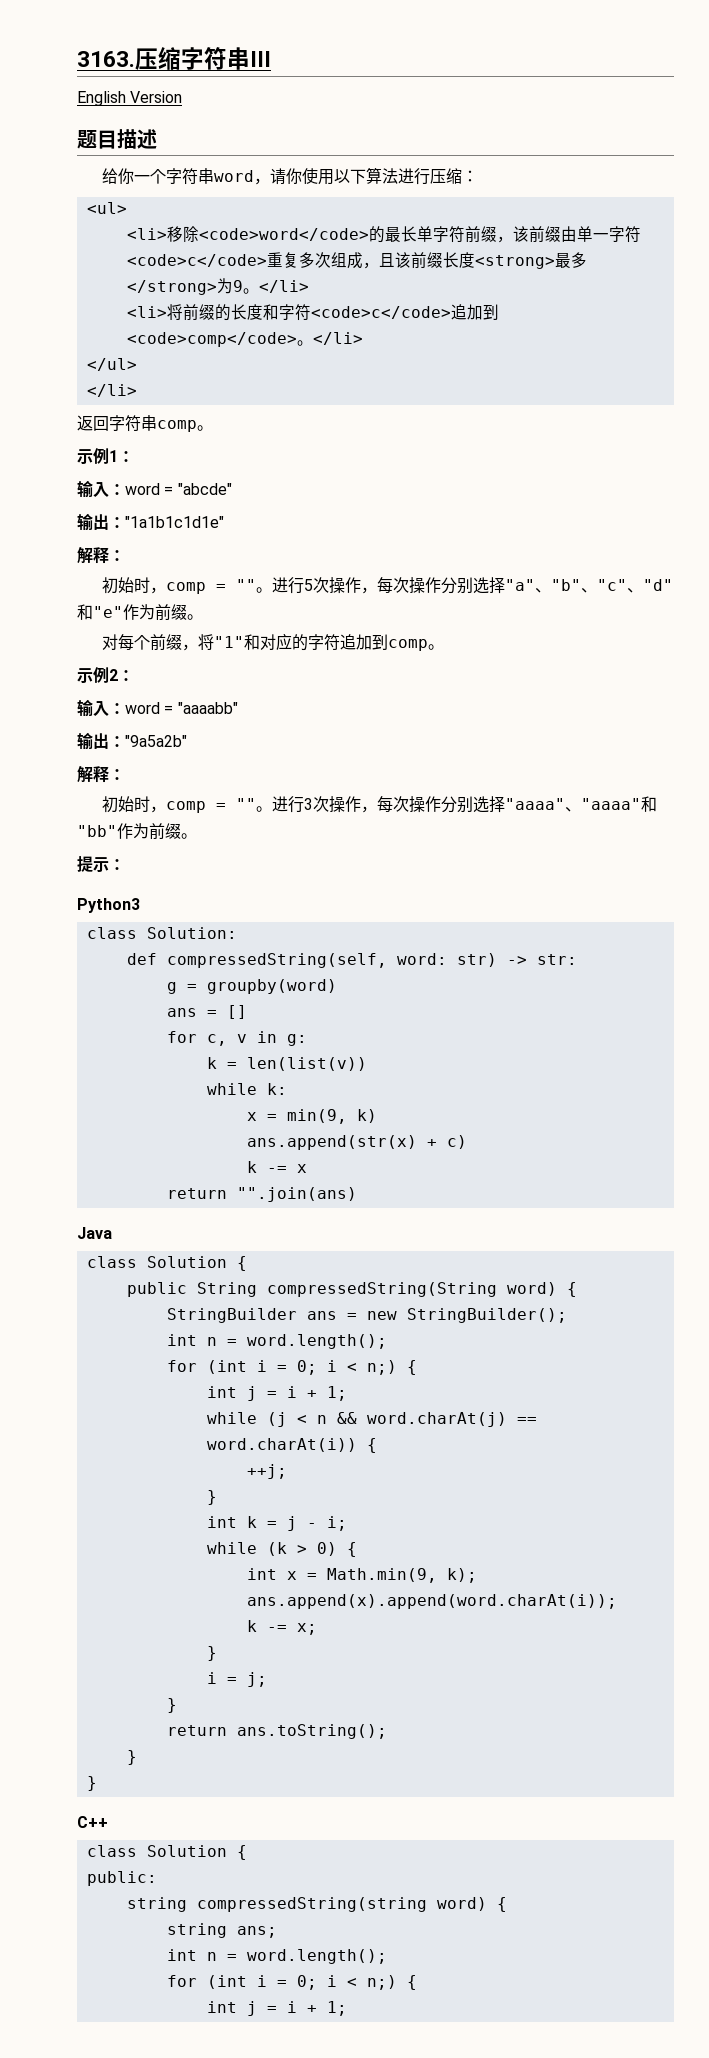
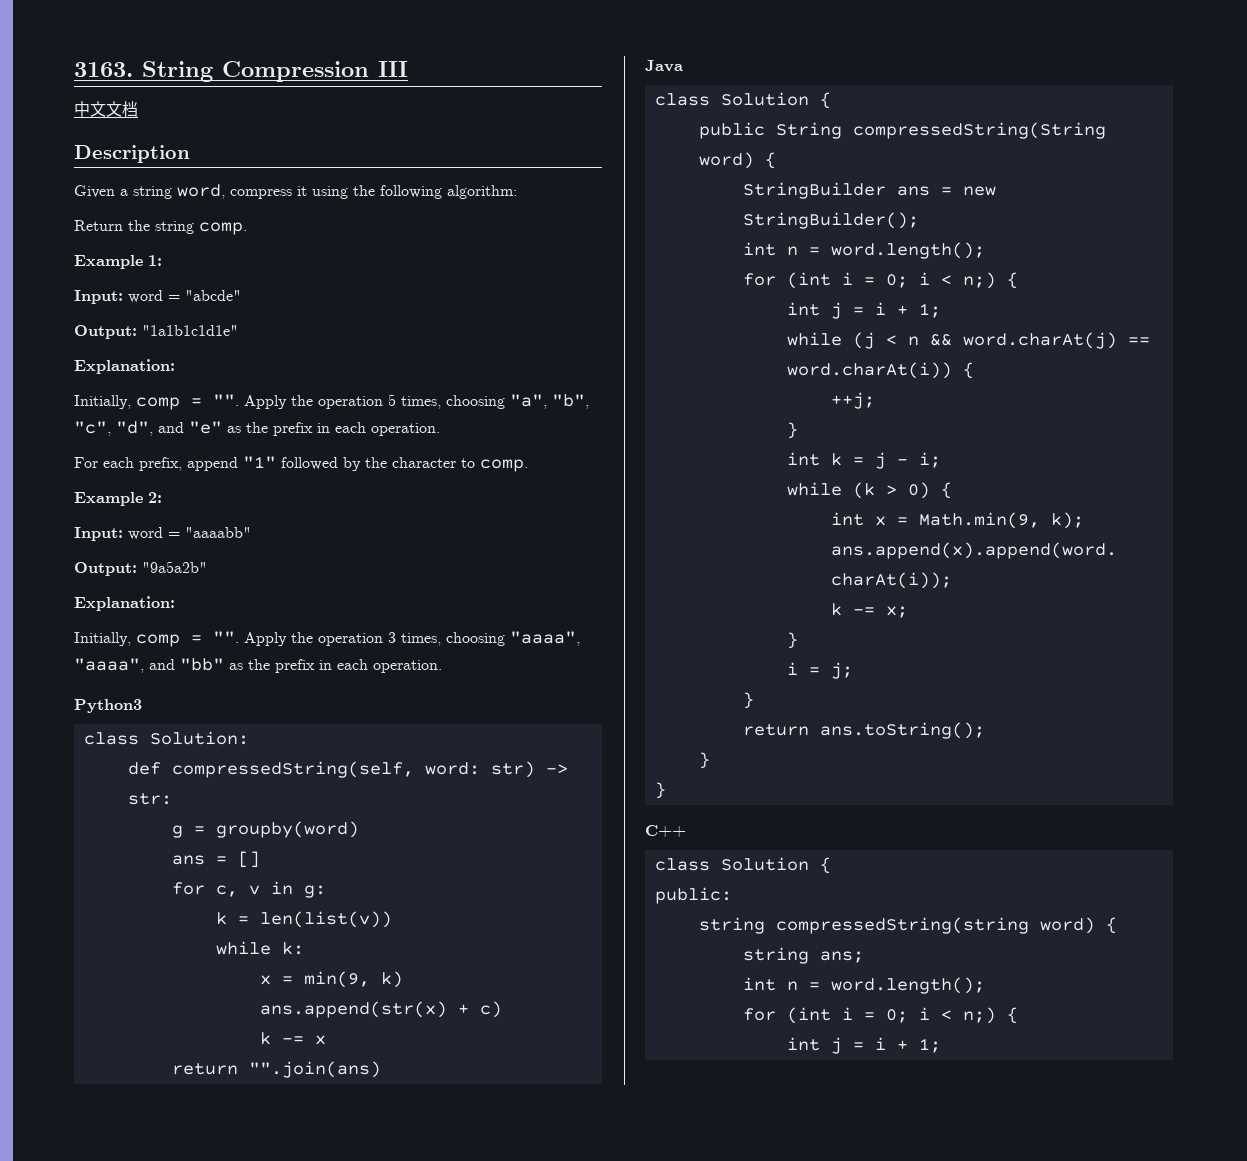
[135,47,250,70] 压缩字符串 -> [142,61,369,82] String Compression
[77,91,183,106] [77,129,157,149] [101,167,478,185] [86,202,127,214] [126,226,641,243] [126,252,587,269] [126,278,309,295] [126,304,499,321] [126,332,363,347] [86,358,137,371] [86,384,137,397] [77,415,213,432] [77,448,134,464] [77,480,125,497] English Version // 题目描述 // 给你一个字符串word，请你使用以下算法进行压缩： // <ul> // <li>移除<code>word</code>的最长单字符前缀，该前缀由单一字符<code>c</code>重复多次组成，且该前缀长度<strong>最多</strong>为9。</li> // <li>将前缀的长度和字符<code>c</code>追加到<code>comp</code>。</li> // </ul> // </li> // 返回字符串comp。 // 示例1： // 输入： -> [74,101,138,117] [74,145,190,163] [74,184,517,199] [74,220,247,235] [74,255,162,269] [74,290,123,304] 中文文档 // Description // Given a string word, compress it using the following algorithm: // Return the string comp. // Example 1: // Input:
[77,513,125,530] 输出： -> [74,325,137,339] Output:
[77,547,125,564] [101,577,673,594] [77,604,203,621] [101,633,444,651] [77,667,134,683] [77,699,125,716] 解释： // 初始时，comp = ""。进行5次操作，每次操作分别选择"a"、"b"、"c"、"d"和"e"作为前缀。 // 对每个前缀，将"1"和对应的字符追加到comp。 // 示例2： // 输入： -> [74,359,175,374] [74,394,589,410] [74,421,440,436] [74,456,528,472] [74,492,162,506] [74,527,123,541] Explanation: // Initially, comp = "". Apply the operation 5 times, choosing "a", "b", "c", "d", and "e" as the prefix in each operation. // For each prefix, append "1" followed by the character to comp. // Example 2: // Input:
[77,732,125,749] 输出： -> [74,562,137,576] Output:
[77,766,125,783] [101,796,657,813] [77,823,197,840] [77,856,125,872] 解释： // 初始时，comp = ""。进行3次操作，每次操作分别选择"aaaa"、"aaaa"和"bb"作为前缀。 // 提示： -> [74,596,175,611] [74,631,580,647] [74,658,442,673] Explanation: // Initially, comp = "". Apply the operation 3 times, choosing "aaaa", "aaaa", and "bb" as the prefix in each operation.

